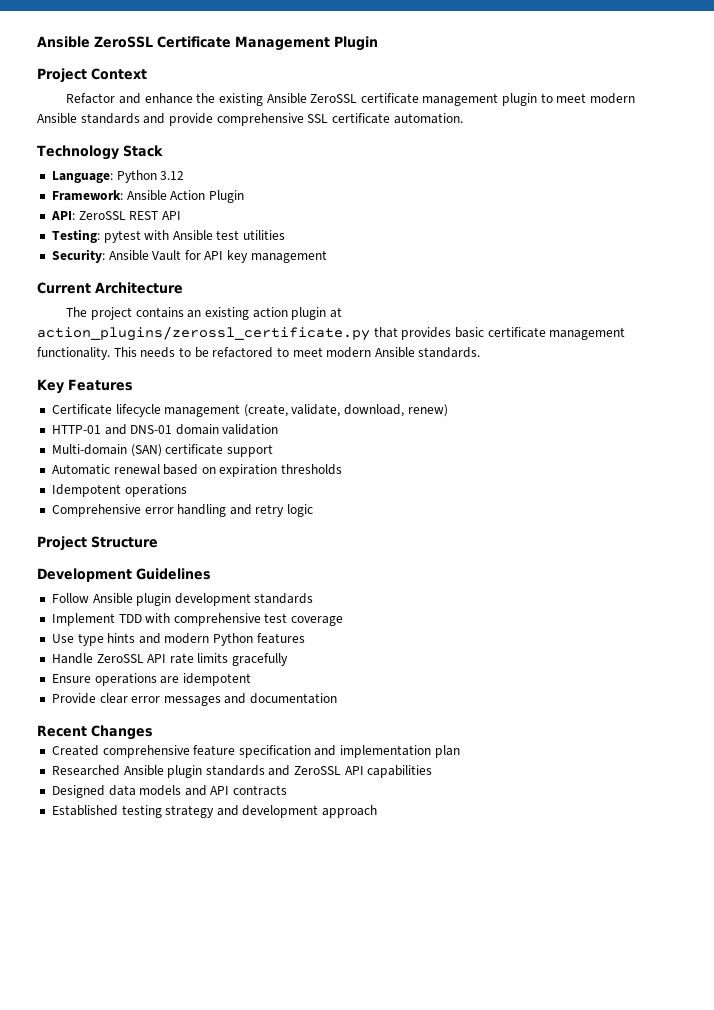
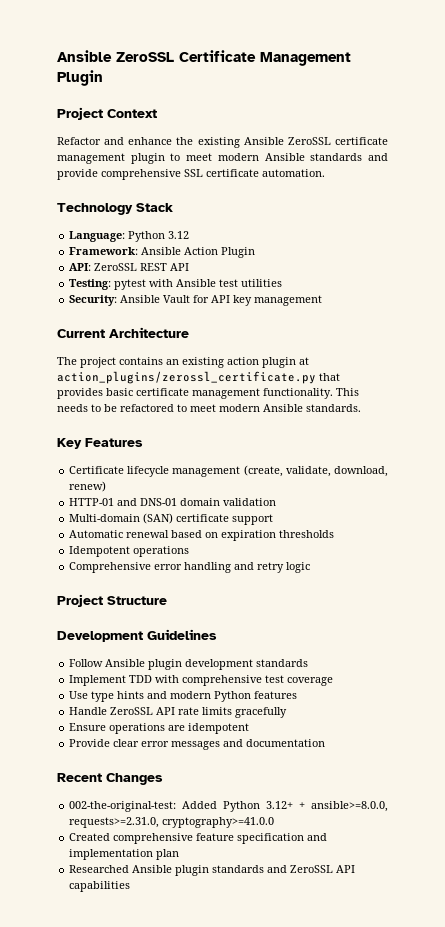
(153, 732) none -> [69,801,388,812] [69,817,275,828] // 002-the-original-test: Added Python 3.12+ + ansible>=8.0.0, requests>=2.31.0, cryptography>=41.0.0
[51,785,288,798] [51,805,378,818] // Designed data models and API contracts // Established testing strategy and development approach -> (131, 886) none

